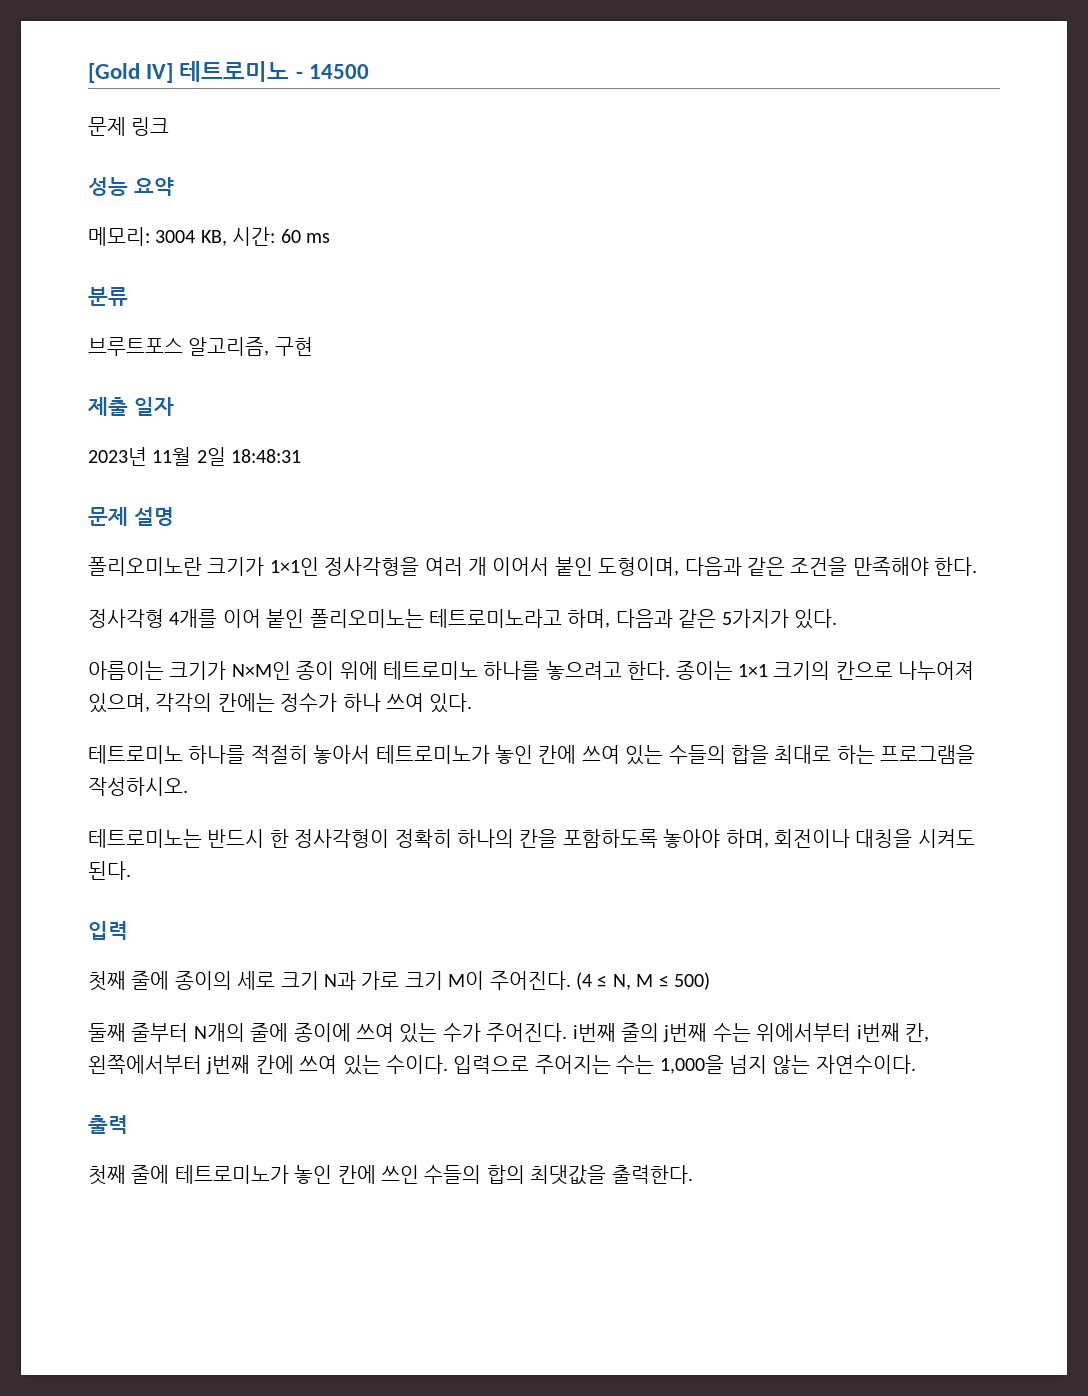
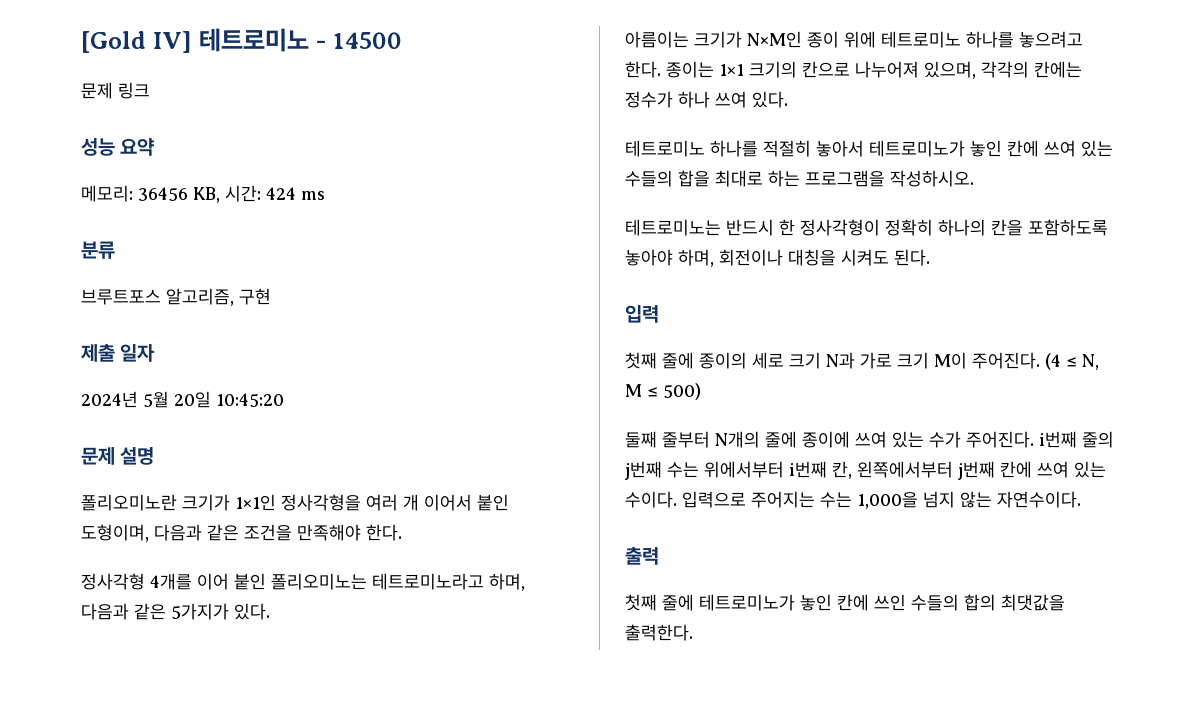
[155,230,196,243] 3004 -> [138,187,188,201] 36456
[280,229,301,243] 60 -> [266,187,296,200] 424
[88,447,302,466] 2023년 11월 2일 18:48:31 -> [81,391,284,408] 2024년 5월 20일 10:45:20

